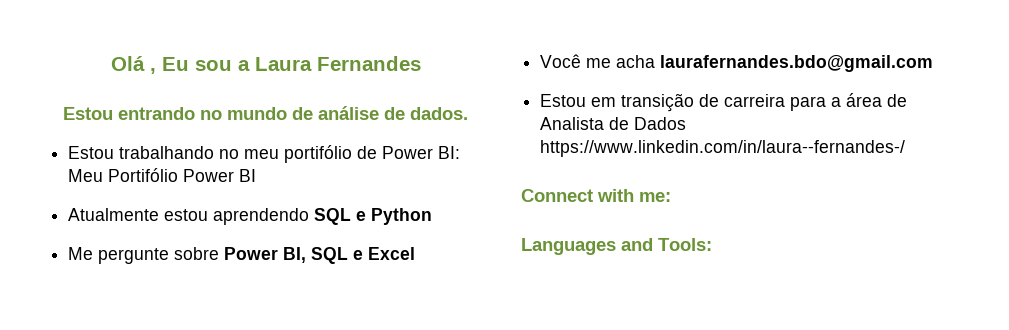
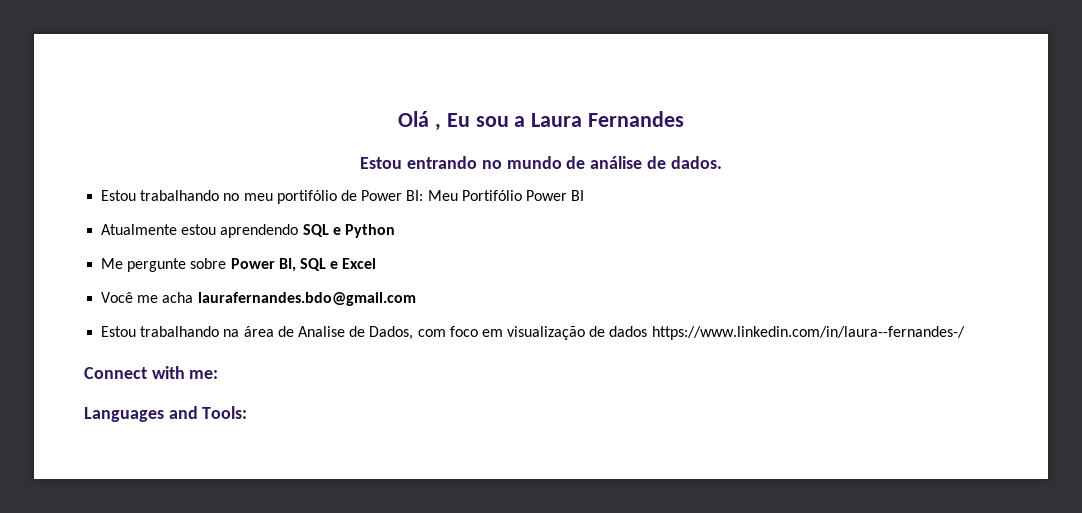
[591,93,908,112] [540,117,687,130] em transição de carreira para a área de Analista de Dados -> [140,326,648,340] trabalhando na área de Analise de Dados, com foco em visualização de dados

